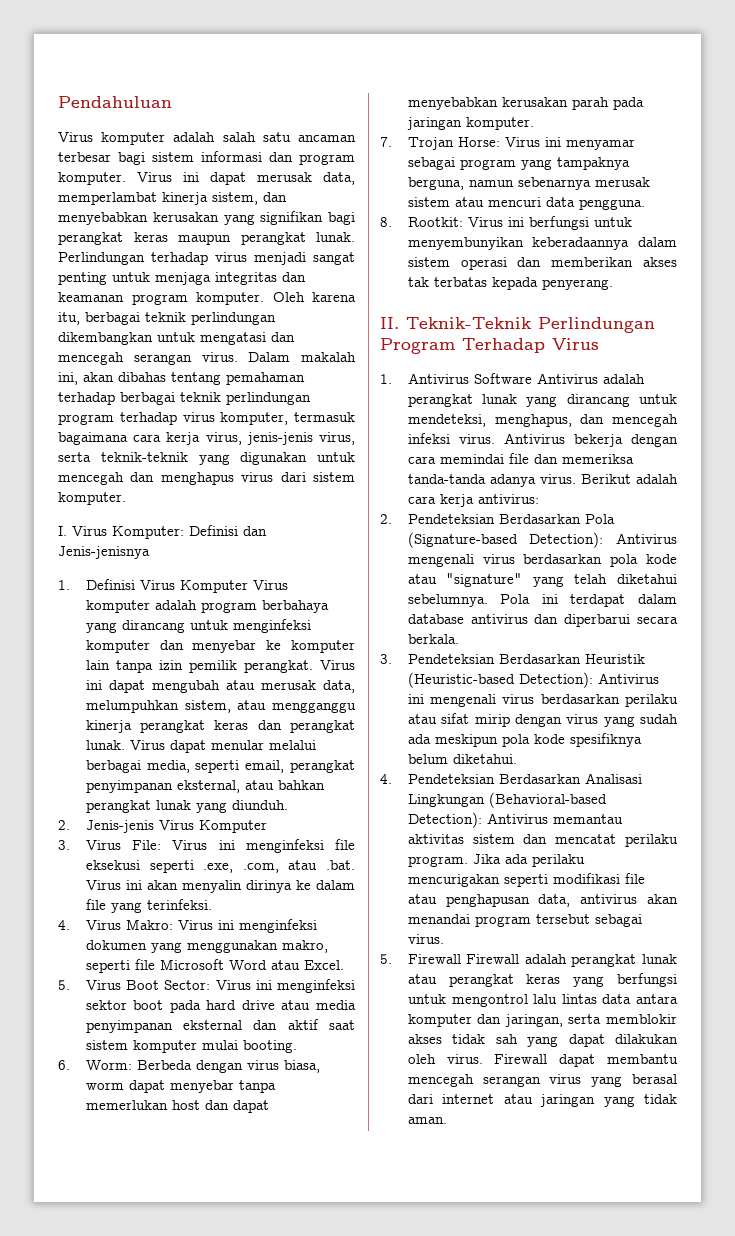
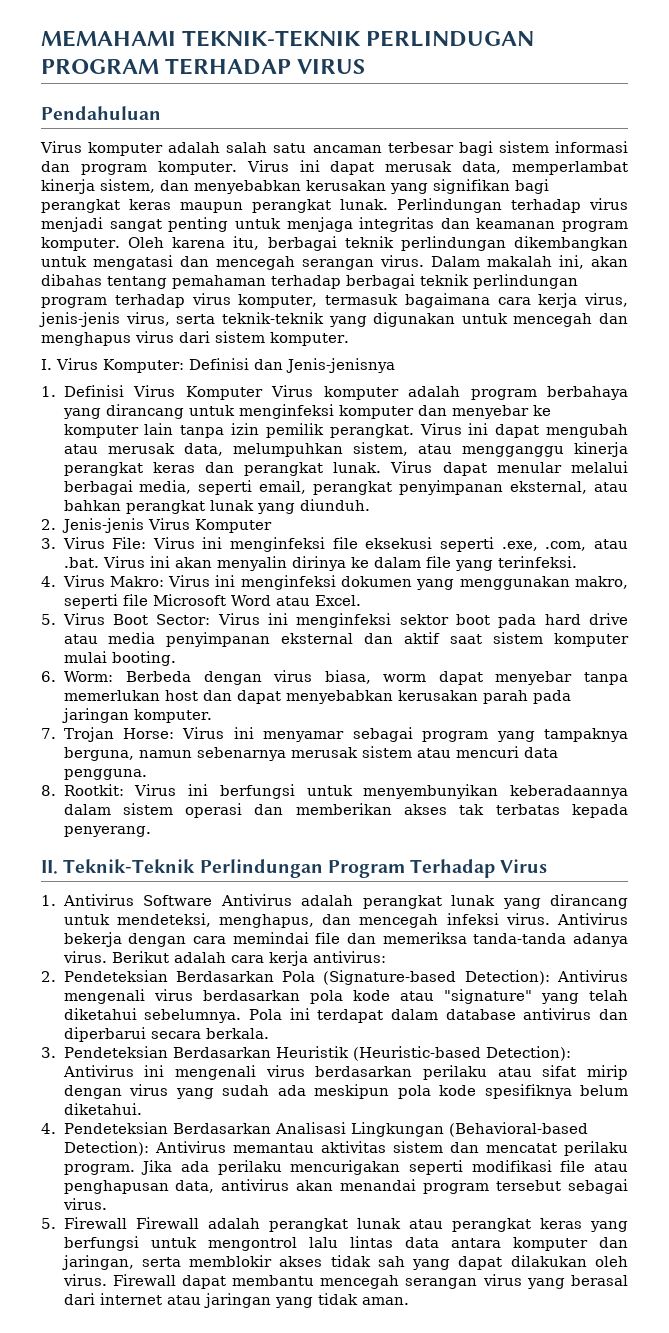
(58, 102) none -> [41,30,535,47] [41,58,366,75] MEMAHAMI TEKNIK-TEKNIK PERLINDUGAN PROGRAM TERHADAP VIRUS //

